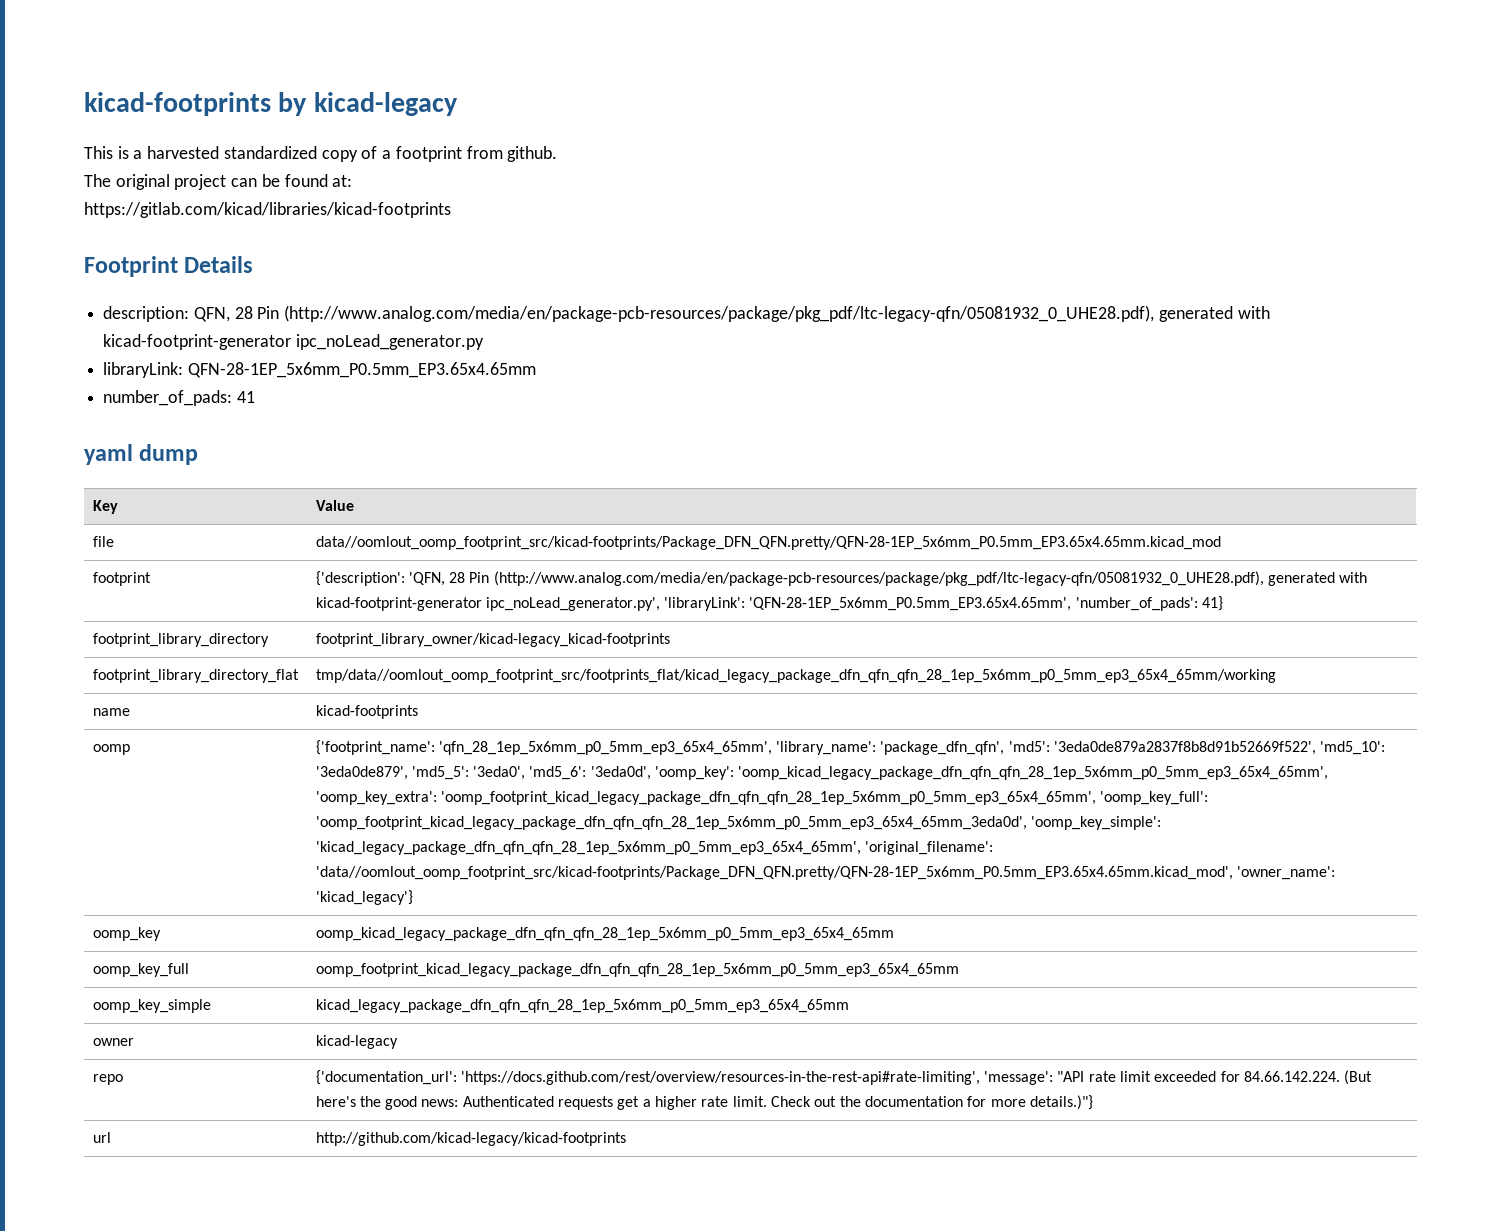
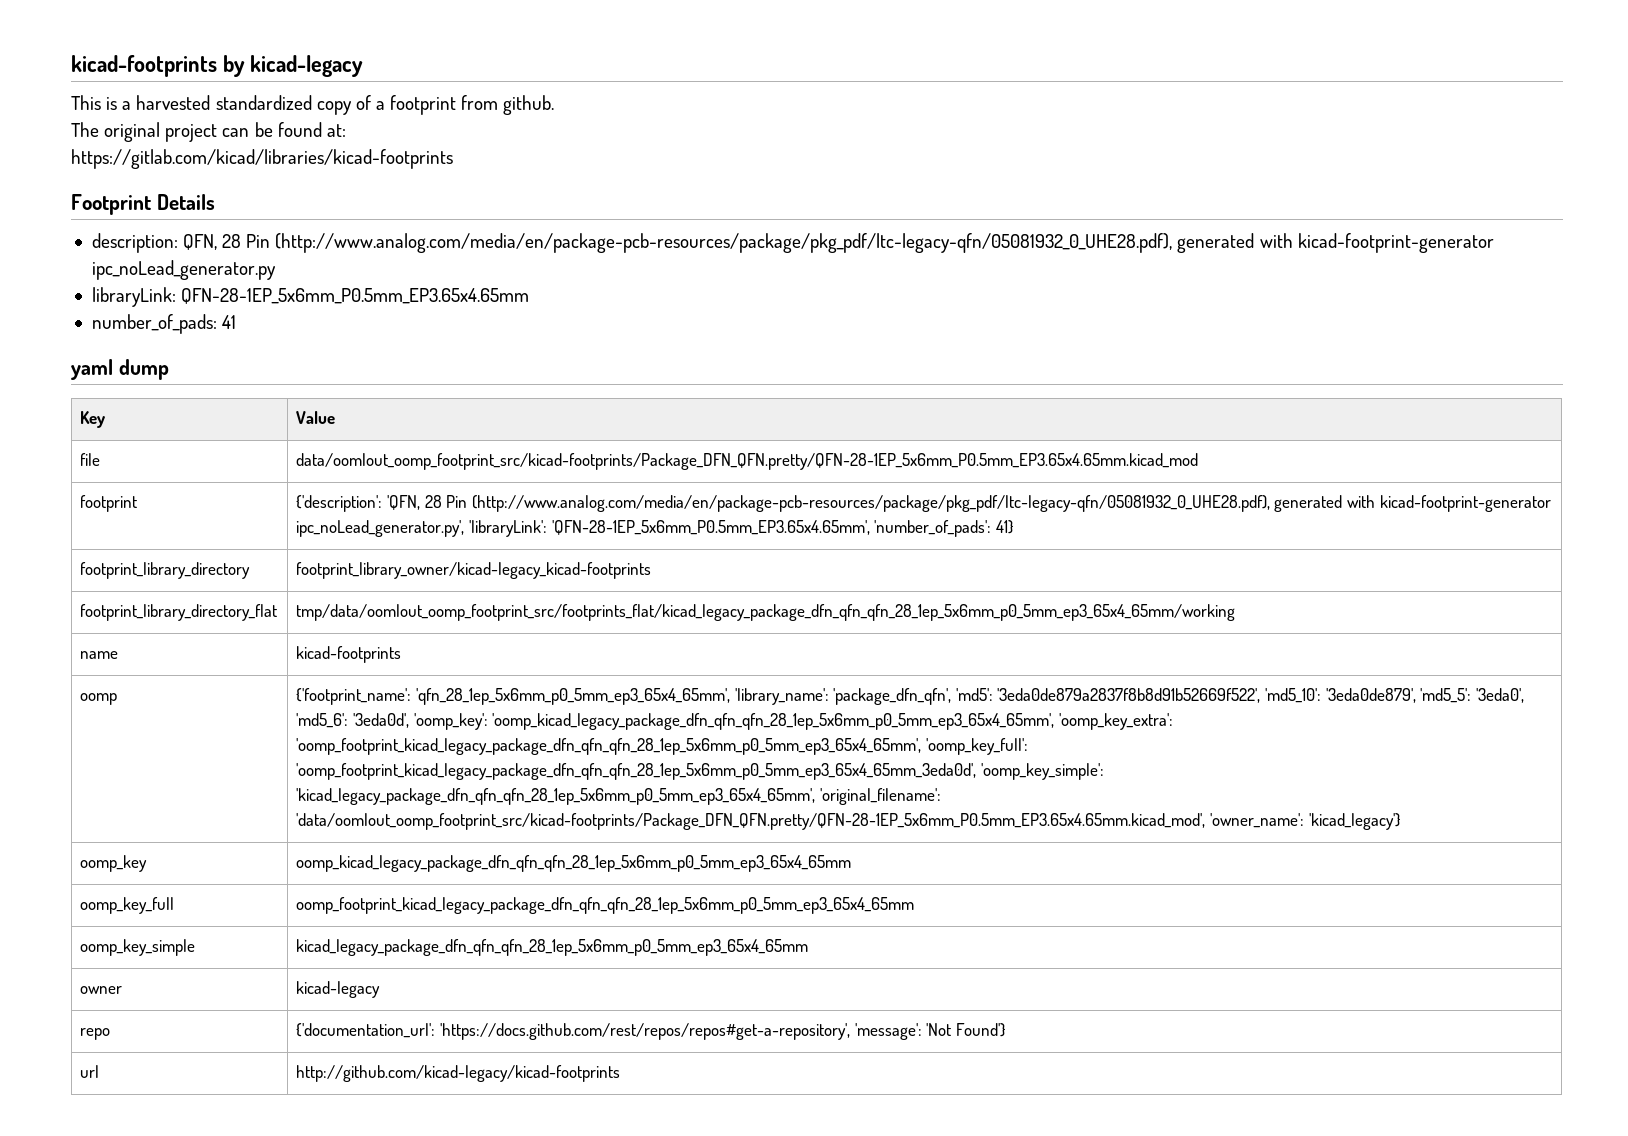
[315,536,1221,550] data//oomlout_oomp_footprint_src/kicad-footprints/Package_DFN_QFN.pretty/QFN-28-1EP_5x6mm_P0.5mm_EP3.65x4.65mm.kicad_mod -> [296,453,1199,470] data/oomlout_oomp_footprint_src/kicad-footprints/Package_DFN_QFN.pretty/QFN-28-1EP_5x6mm_P0.5mm_EP3.65x4.65mm.kicad_mod
[315,669,1276,683] tmp/data//oomlout_oomp_footprint_src/footprints_flat/kicad_legacy_package_dfn_qfn_qfn_28_1ep_5x6mm_p0_5mm_ep3_65x4_65mm/working -> [296,604,1236,621] tmp/data/oomlout_oomp_footprint_src/footprints_flat/kicad_legacy_package_dfn_qfn_qfn_28_1ep_5x6mm_p0_5mm_ep3_65x4_65mm/working
[315,866,1233,880] 'data//oomlout_oomp_footprint_src/kicad-footprints/Package_DFN_QFN.pretty/QFN-28-1EP_5x6mm_P0.5mm_EP3.65x4.65mm.kicad_mod', -> [296,813,1206,830] 'data/oomlout_oomp_footprint_src/kicad-footprints/Package_DFN_QFN.pretty/QFN-28-1EP_5x6mm_P0.5mm_EP3.65x4.65mm.kicad_mod',
[460,1070,1373,1085] [315,1095,1093,1110] 'https://docs.github.com/rest/overview/resources-in-the-rest-api#rate-limiting', 'message': "API rate limit exceeded for 84.66.142.224. (But here's the good news: Authenticated requests get a higher rate limit. Check out the documentation for more details.)"} -> [440,1023,1006,1040] 'https://docs.github.com/rest/repos/repos#get-a-repository', 'message': 'Not Found'}

